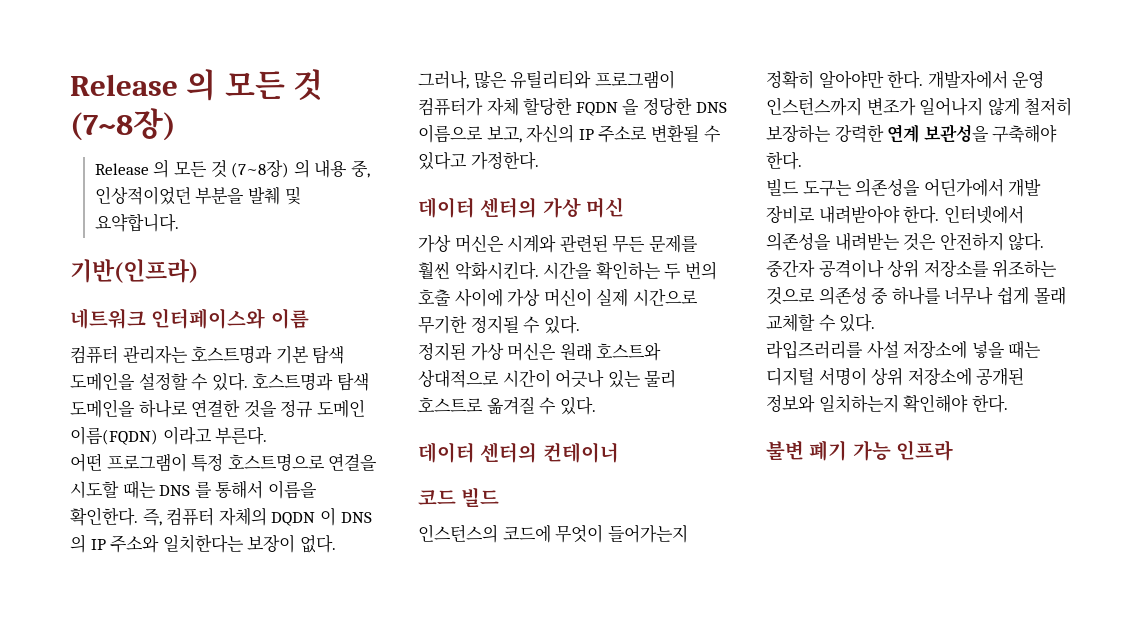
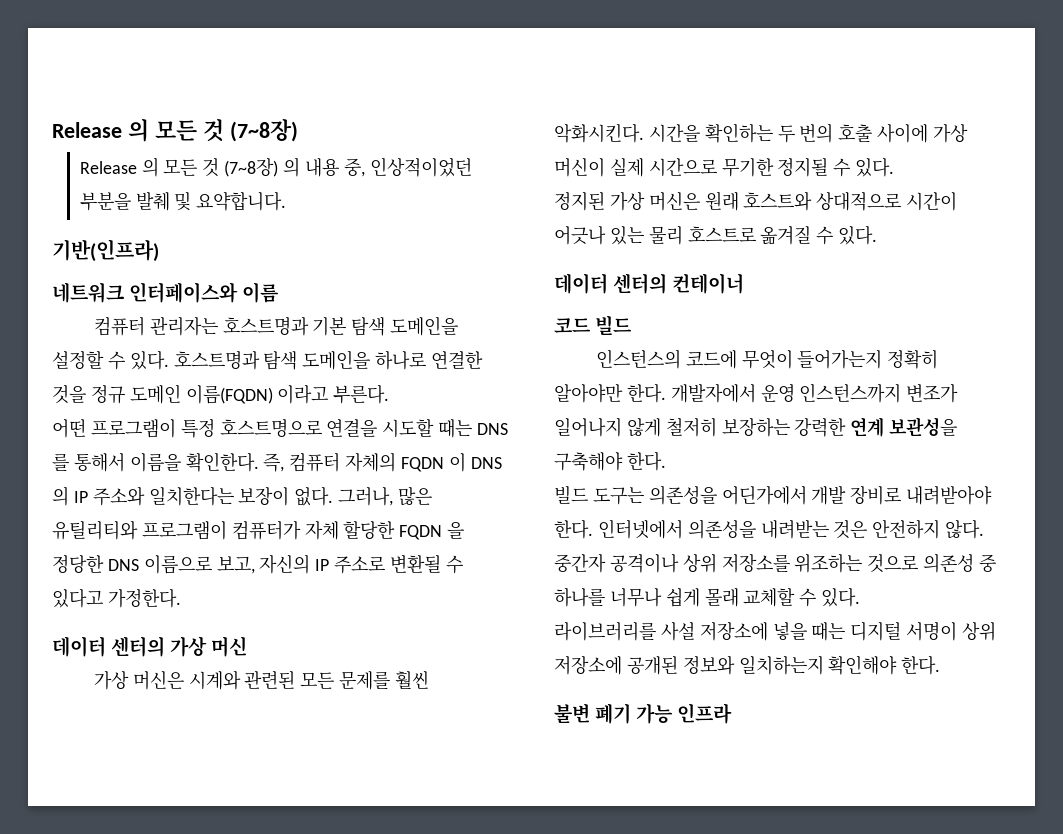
[271,512,316,526] DQDN -> [401,457,445,472] FQDN
[612,235,646,253] 무든 -> [300,672,335,689] 모든
[766,341,863,359] 라입즈러리를 -> [554,622,656,641] 라이브러리를

